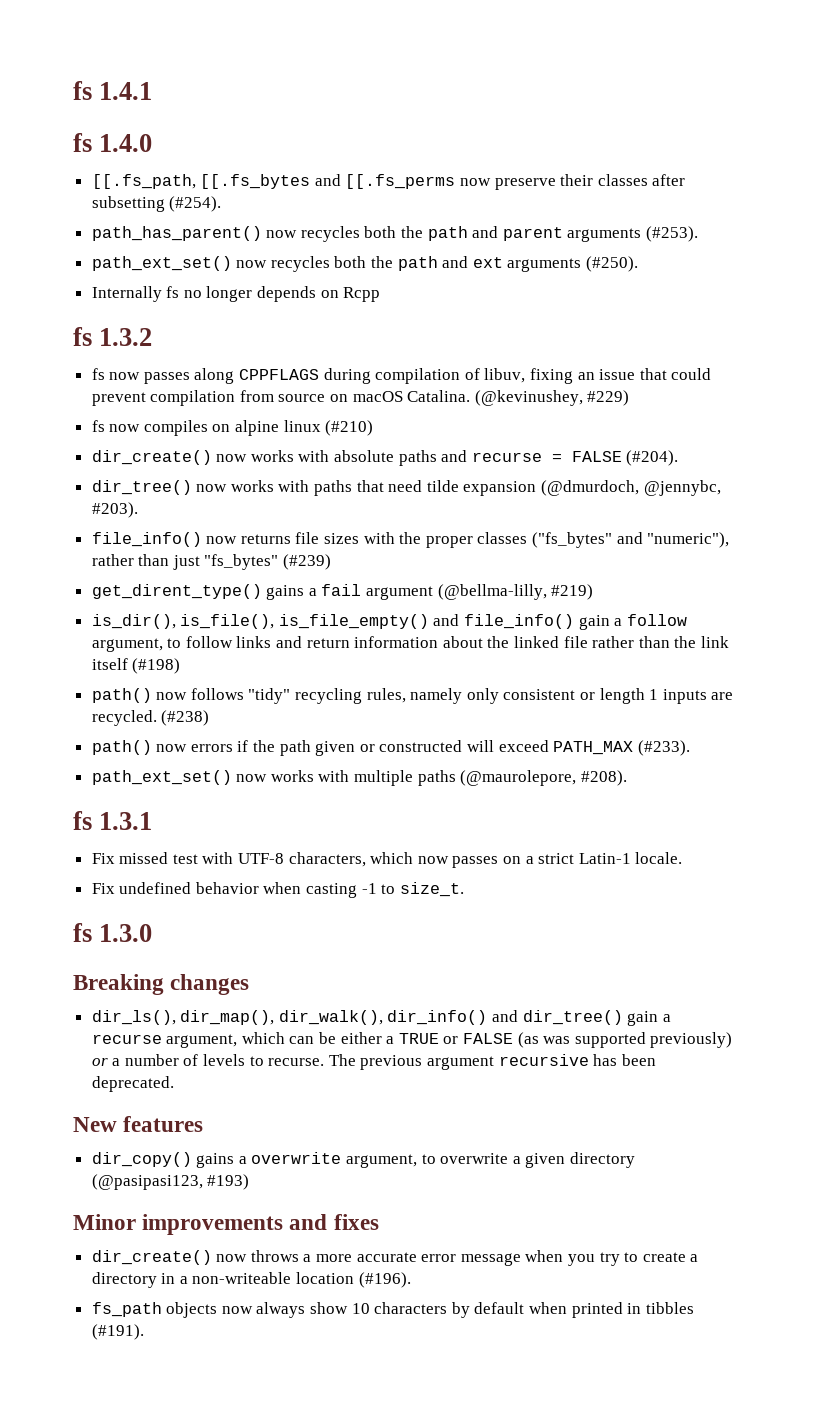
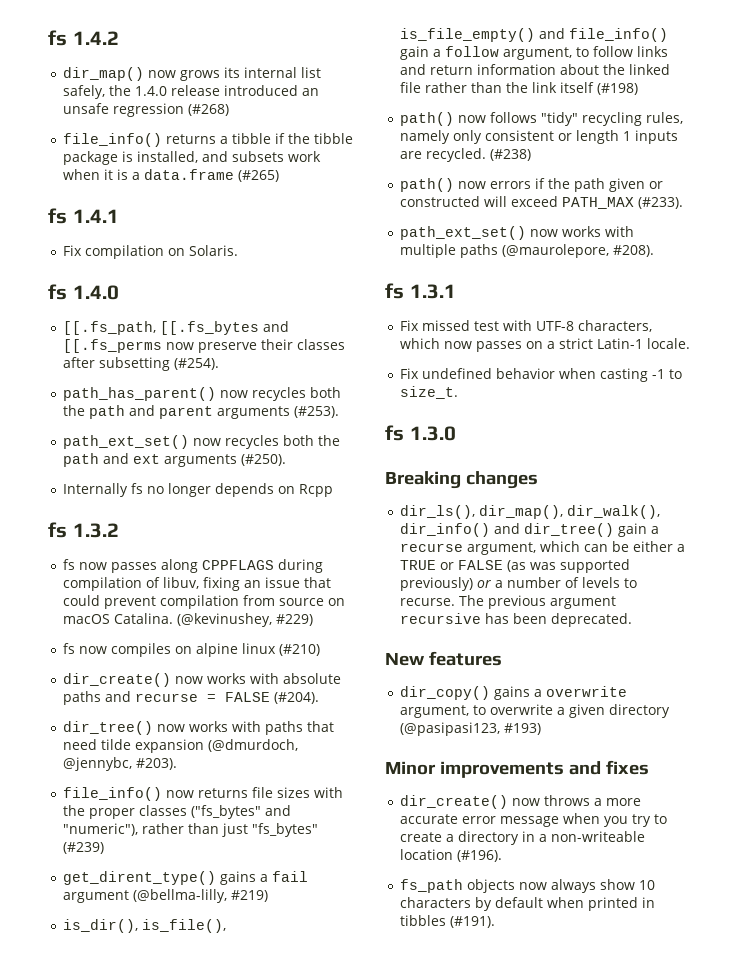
[73,81,153,100] fs 1.4.1 -> [48,30,119,46] [62,67,321,81] [62,85,319,99] [62,103,229,117] [62,133,353,147] [62,151,321,165] [62,169,279,182] [48,208,119,224] [62,245,238,259] fs 1.4.2 // dir_map() now grows its internal list safely, the 1.4.0 release introduced an unsafe regression (#268) // file_info() returns a tibble if the tibble package is installed, and subsets work when it is a data.frame (#265) // fs 1.4.1 // Fix compilation on Solaris.

